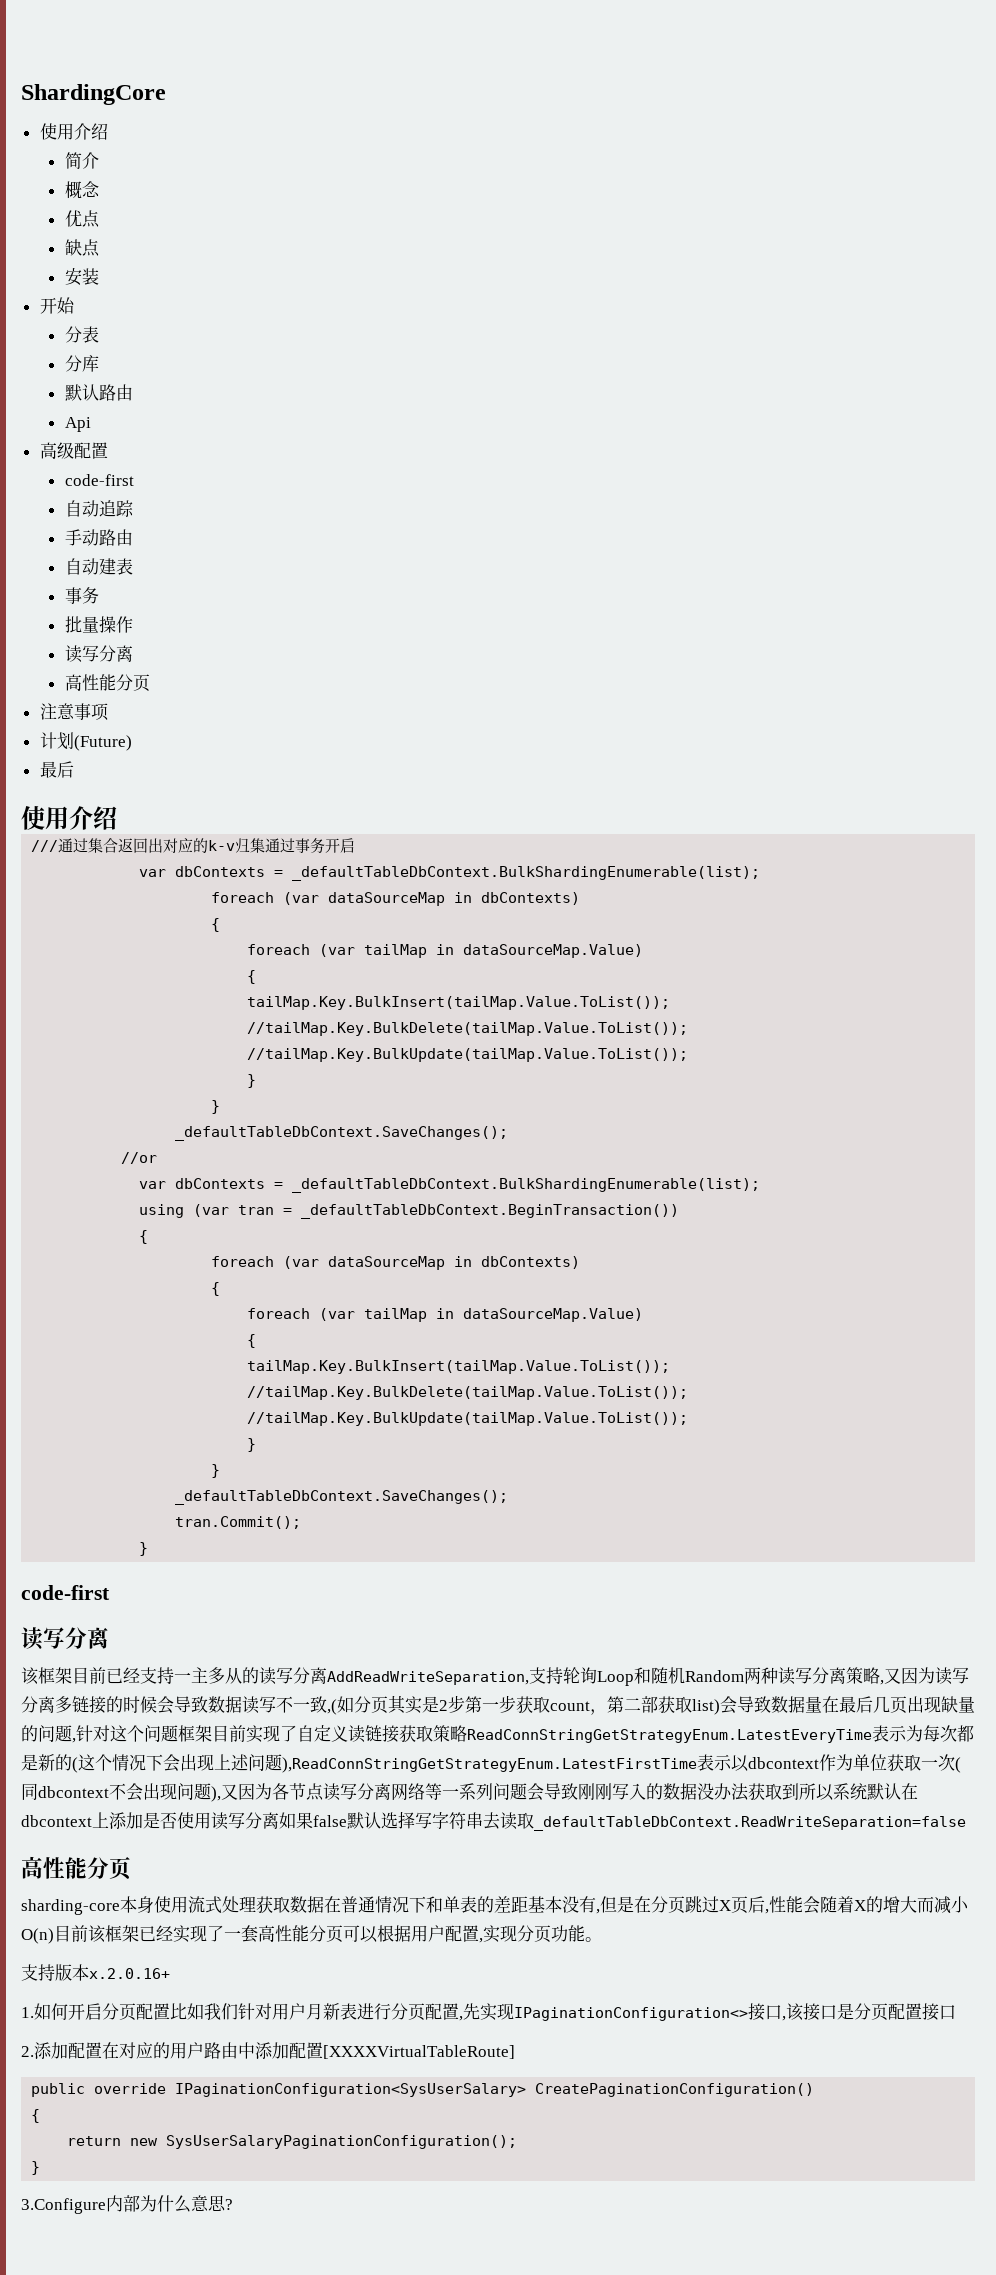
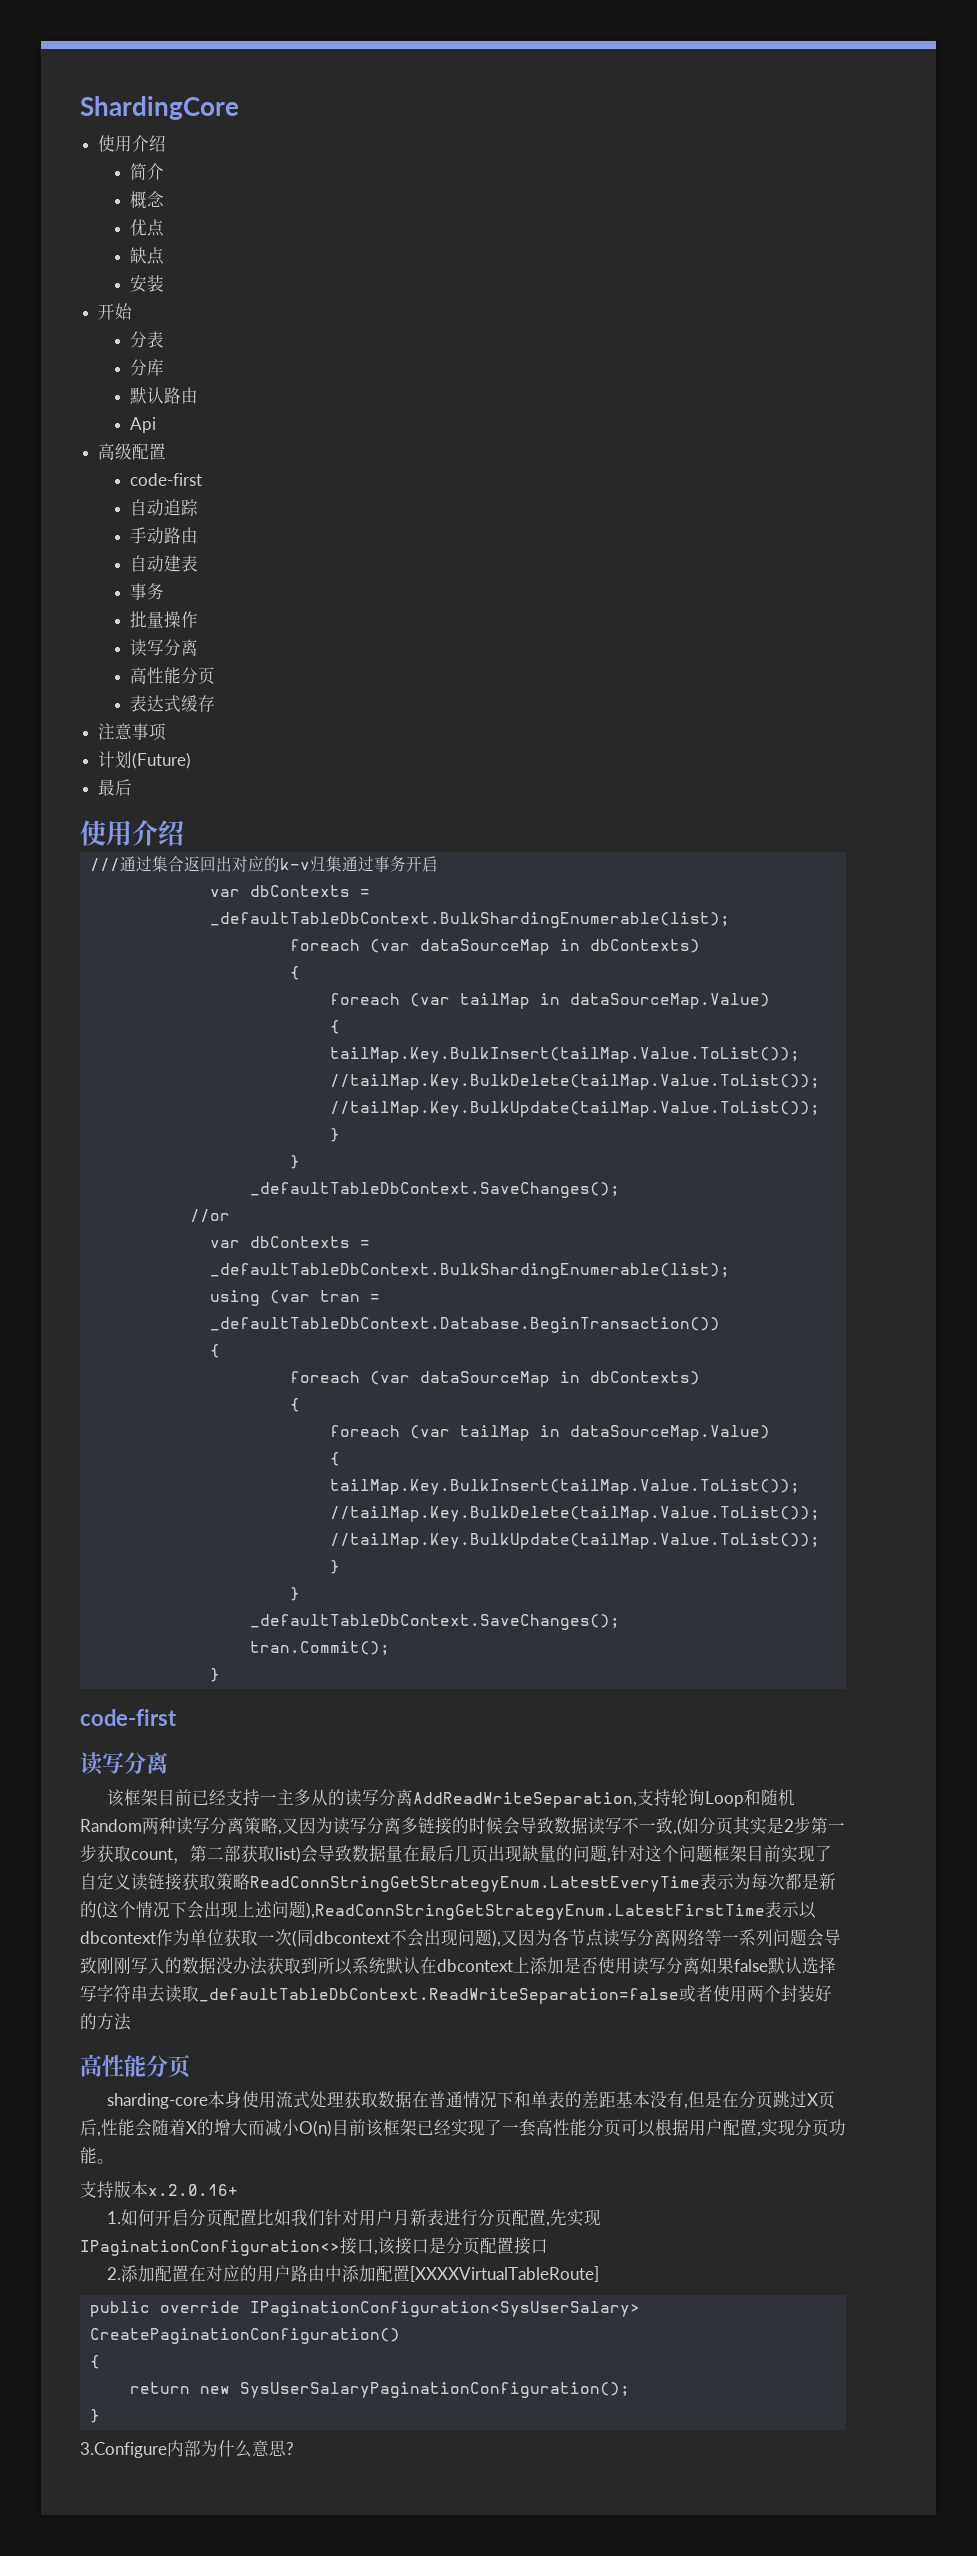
(150, 683) none -> [129,695,215,713] // 表达式缓存
[301,1204,680,1219] _defaultTableDbContext.BeginTransaction()) -> [209,1317,720,1333] _defaultTableDbContext.Database.BeginTransaction())
(966, 1823) none -> [679,1985,832,2002] [80,2013,131,2031] 或者使用两个封装好的方法

